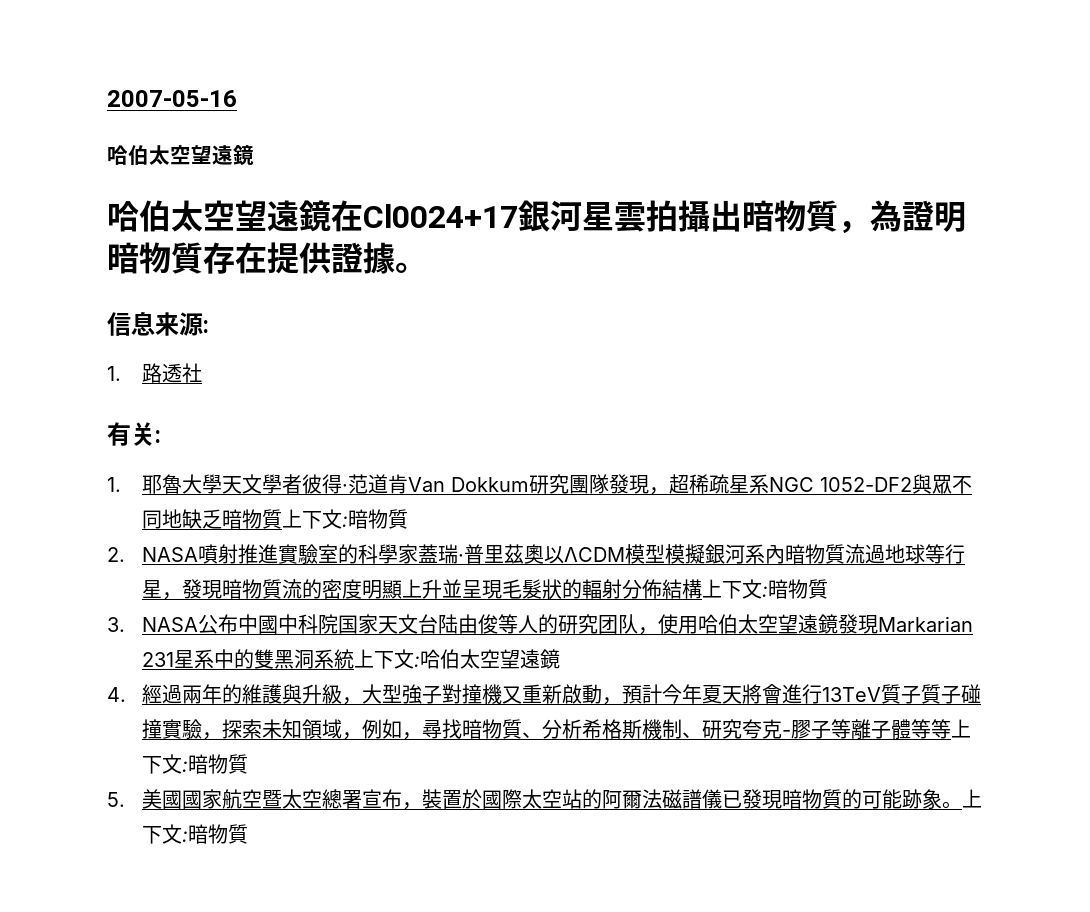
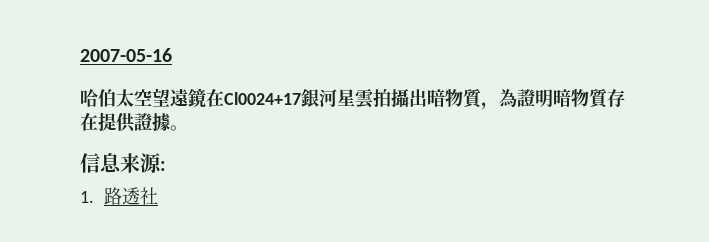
[107,200,331,232] // 哈伯太空望遠鏡 -> (206, 97) none
[107,422,161,446] [107,474,972,495] [141,509,408,529] [107,544,965,565] [141,579,828,600] [107,614,973,635] [141,649,560,669] [107,684,981,705] [141,719,971,740] [141,754,248,774] [107,789,982,810] [141,824,248,844] // 有关: // 1.耶魯大學天文學者彼得·范道肯Van Dokkum研究團隊發現，超稀疏星系NGC 1052-DF2與眾不同地缺乏暗物質上下文:暗物質 // 2. NASA噴射推進實驗室的科學家蓋瑞·普里茲奧以ΛCDM模型模擬銀河系內暗物質流過地球等行星，發現暗物質流的密度明顯上升並呈現毛髮狀的輻射分佈結構上下文:暗物質 // 3. NASA公布中國中科院国家天文台陆由俊等人的研究团队，使用哈伯太空望遠鏡發現Markarian 231星系中的雙黑洞系統上下文:哈伯太空望遠鏡 // 4.經過兩年的維護與升級，大型強子對撞機又重新啟動，預計今年夏天將會進行13TeV質子質子碰撞實驗，探索未知領域，例如，尋找暗物質、分析希格斯機制、研究夸克-膠子等離子體等等上下文:暗物質 // 5.美國國家航空暨太空總署宣布，裝置於國際太空站的阿爾法磁譜儀已發現暗物質的可能跡象。上下文:暗物質 -> (158, 196) none

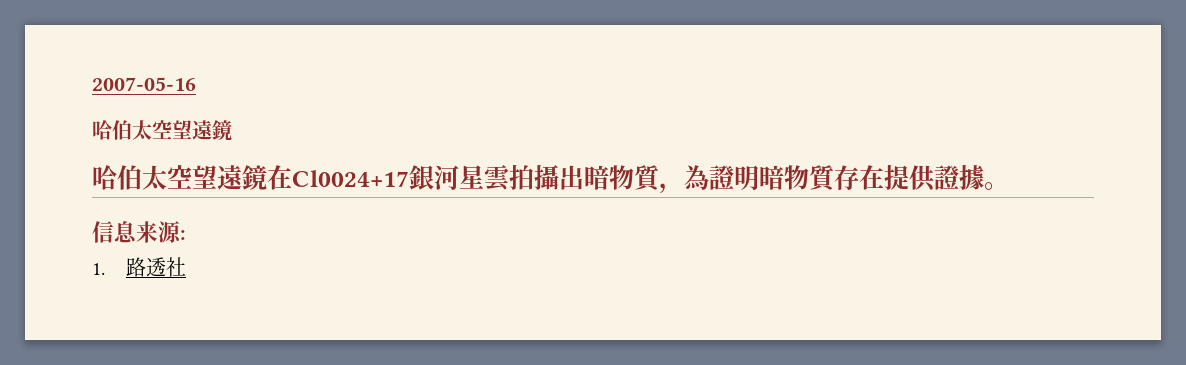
(206, 97) none -> [92,165,267,191] // 哈伯太空望遠鏡

